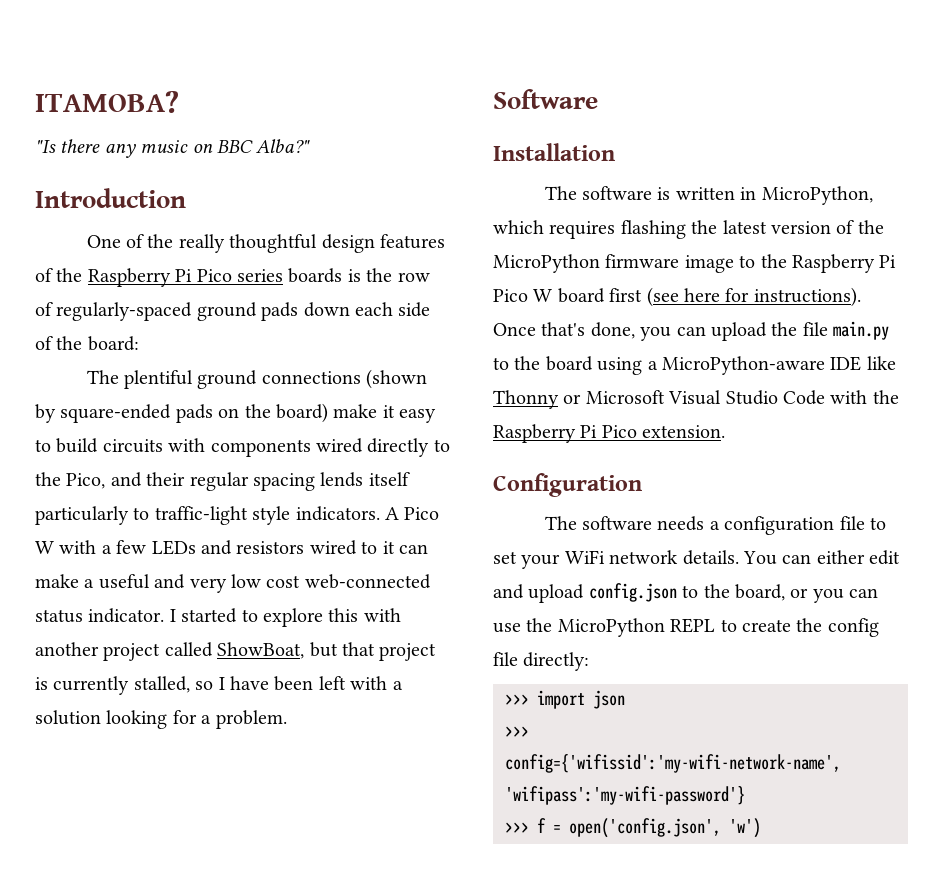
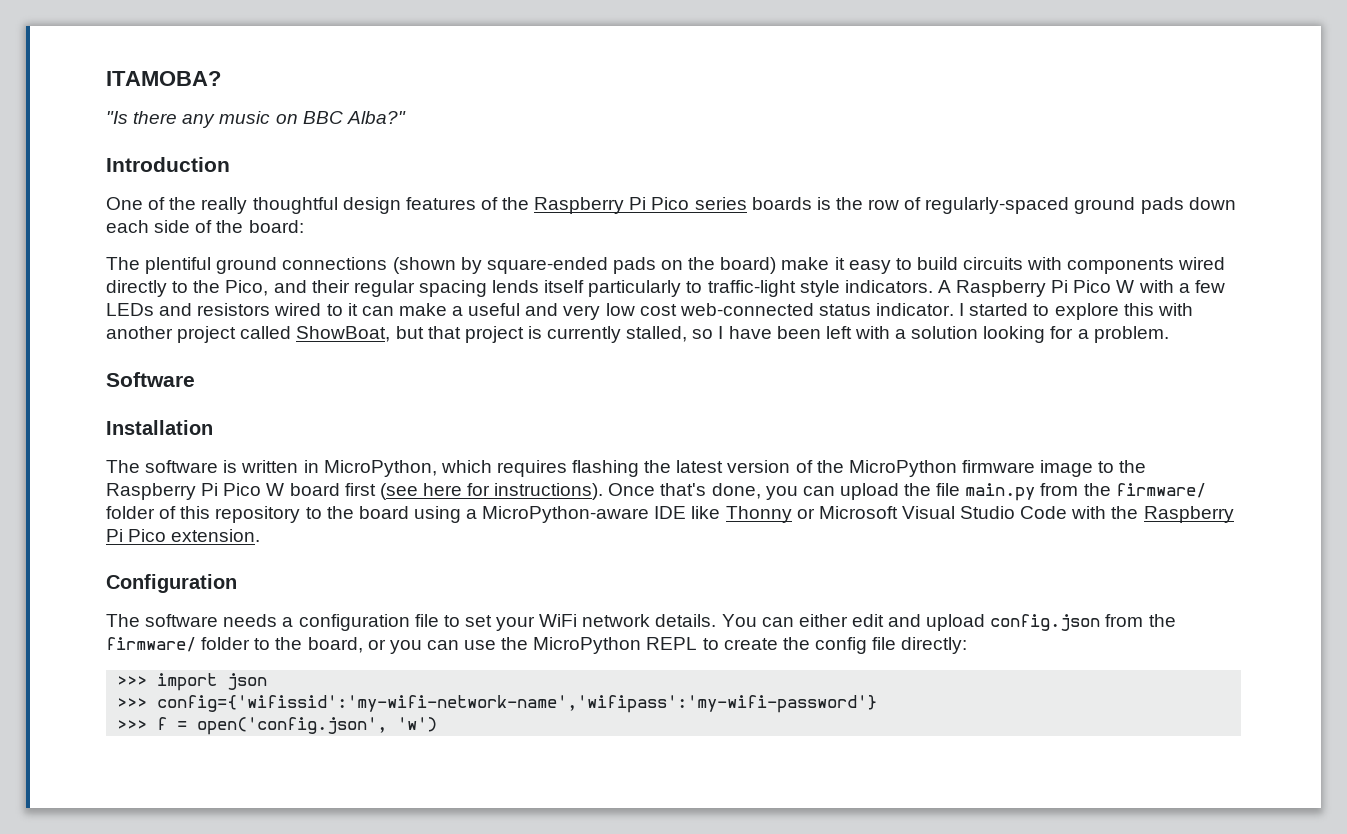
(399, 513) none -> [956,280,1069,297] Raspberry Pi
(890, 330) none -> [1040,483,1206,498] [106,506,301,523] from the firmware/ folder of this repository
(677, 592) none -> [1105,614,1176,627] [106,637,251,652] from the firmware/ folder

